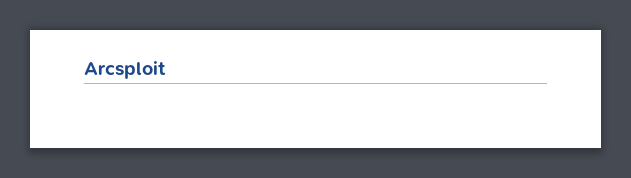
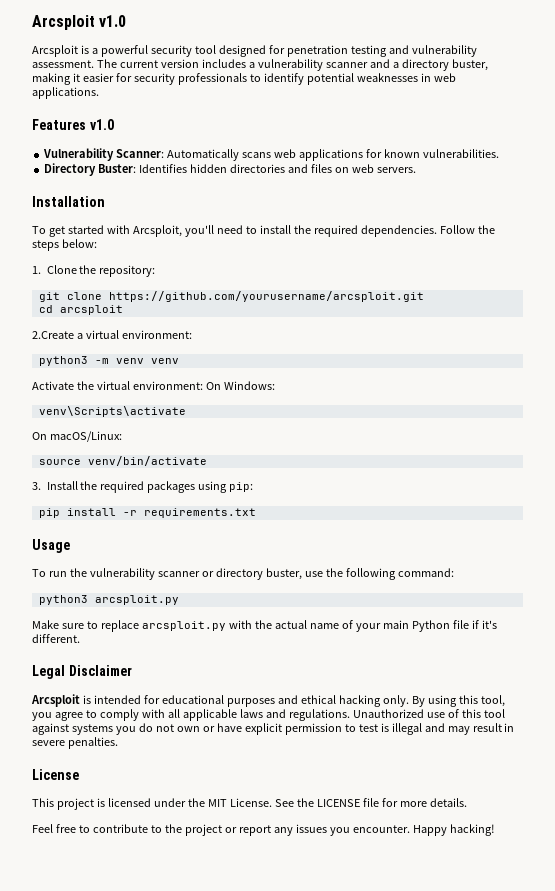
[84,61,166,79] Arcsploit -> [32,15,127,30] [32,45,477,57] [32,59,488,71] [32,73,456,85] [32,87,99,99] [32,119,114,130] [43,148,499,161] [44,163,416,176] [32,196,105,207] [32,225,495,237] [32,239,97,251] [32,265,156,277] [38,291,424,302] [38,305,123,315] [32,330,192,339] [38,356,179,366] [32,381,275,390] [38,406,186,417] [32,431,122,442] [38,456,207,466] [32,481,254,493] [38,508,256,518] [32,539,70,553] [32,568,454,580] [38,595,179,605] [32,620,497,632] [32,634,80,643] [32,665,132,679] [31,694,505,707] [32,709,505,721] [32,723,515,735] [32,737,118,749] [32,769,79,780] [32,798,467,810] [32,824,495,836] Arcsploit v1.0 // Arcsploit is a powerful security tool designed for penetration testing and vulnerability assessment. The current version includes a vulnerability scanner and a directory buster, making it easier for security professionals to identify potential weaknesses in web applications. // Features v1.0 // Vulnerability Scanner: Automatically scans web applications for known vulnerabilities. // Directory Buster: Identifies hidden directories and files on web servers. // Installation // To get started with Arcsploit, you'll need to install the required dependencies. Follow the steps below: // 1. Clone the repository: // git clone https://github.com/yourusername/arcsploit.git // cd arcsploit // 2.Create a virtual environment: // python3 -m venv venv // Activate the virtual environment: On Windows: // venv\Scripts\activate // On macOS/Linux: // source venv/bin/activate // 3. Install the required packages using pip: // pip install -r requirements.txt // Usage // To run the vulnerability scanner or directory buster, use the following command: // python3 arcsploit.py // Make sure to replace arcsploit.py with the actual name of your main Python file if it's different. // Legal Disclaimer // Arcsploit is intended for educational purposes and ethical hacking only. By using this tool, you agree to comply with all applicable laws and regulations. Unauthorized use of this tool against systems you do not own or have explicit permission to test is illegal and may result in severe penalties. // License // This project is licensed under the MIT License. See the LICENSE file for more details. // Feel free to contribute to the project or report any issues you encounter. Happy hacking!

